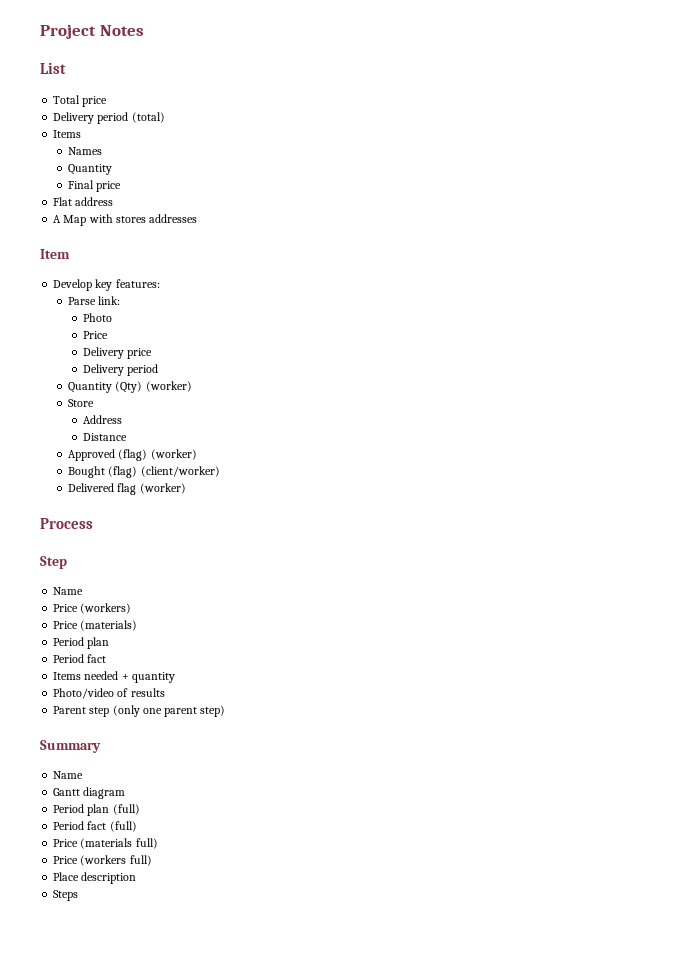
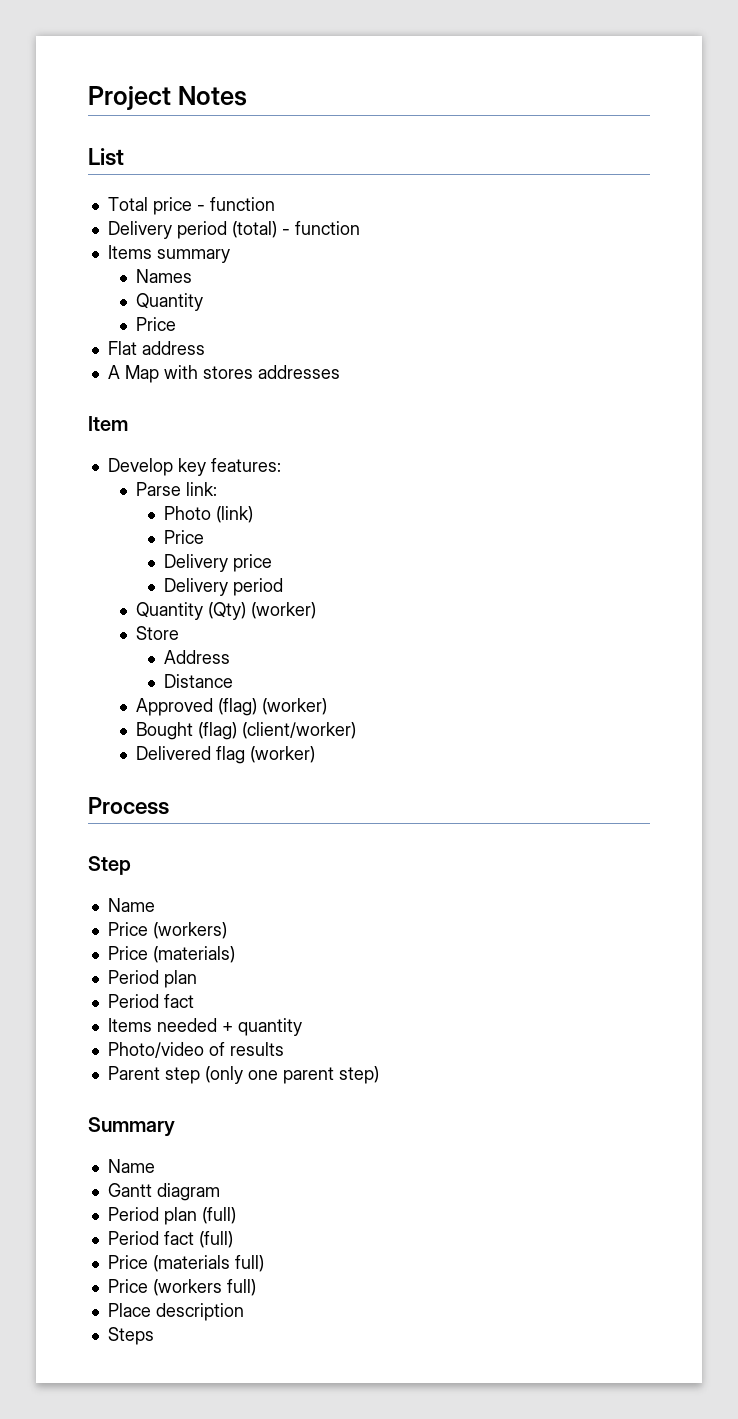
(108, 101) none -> [196,197,275,211] - function
[53,130,82,138] // Items -> [281,221,360,235] [107,245,230,263] - function // Items summary
[68,180,122,192] Final price -> [135,317,176,331] Price
(112, 317) none -> [216,506,254,523] (link)

